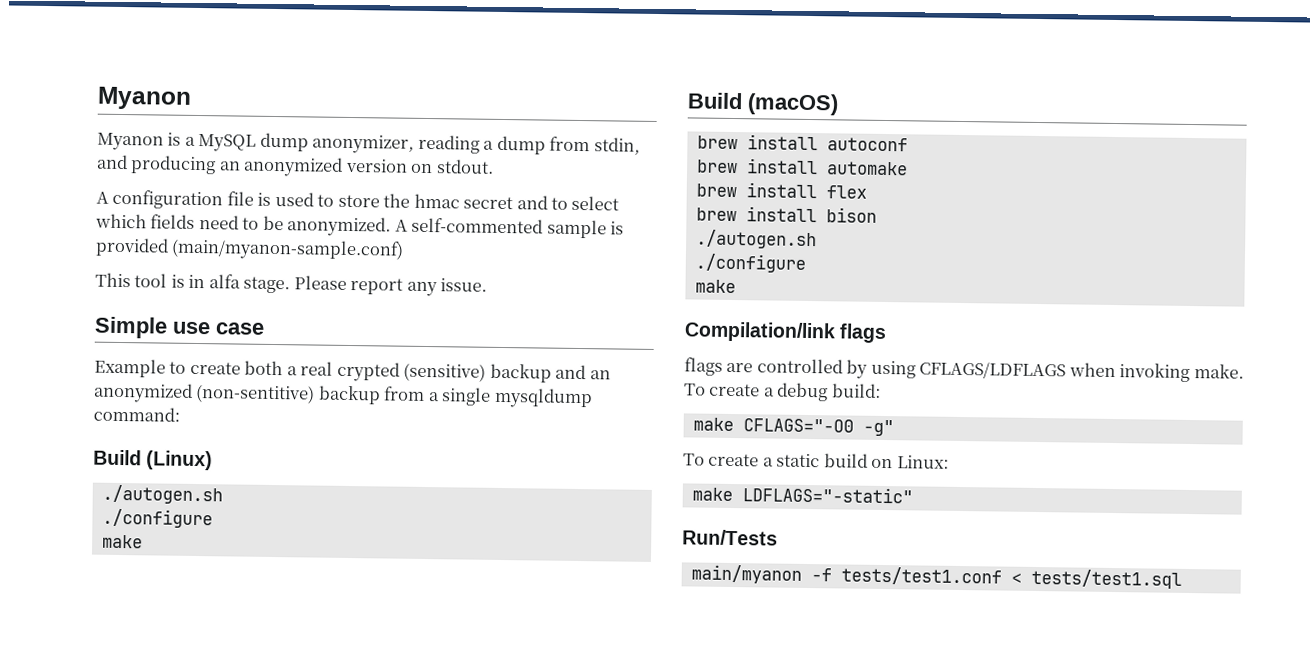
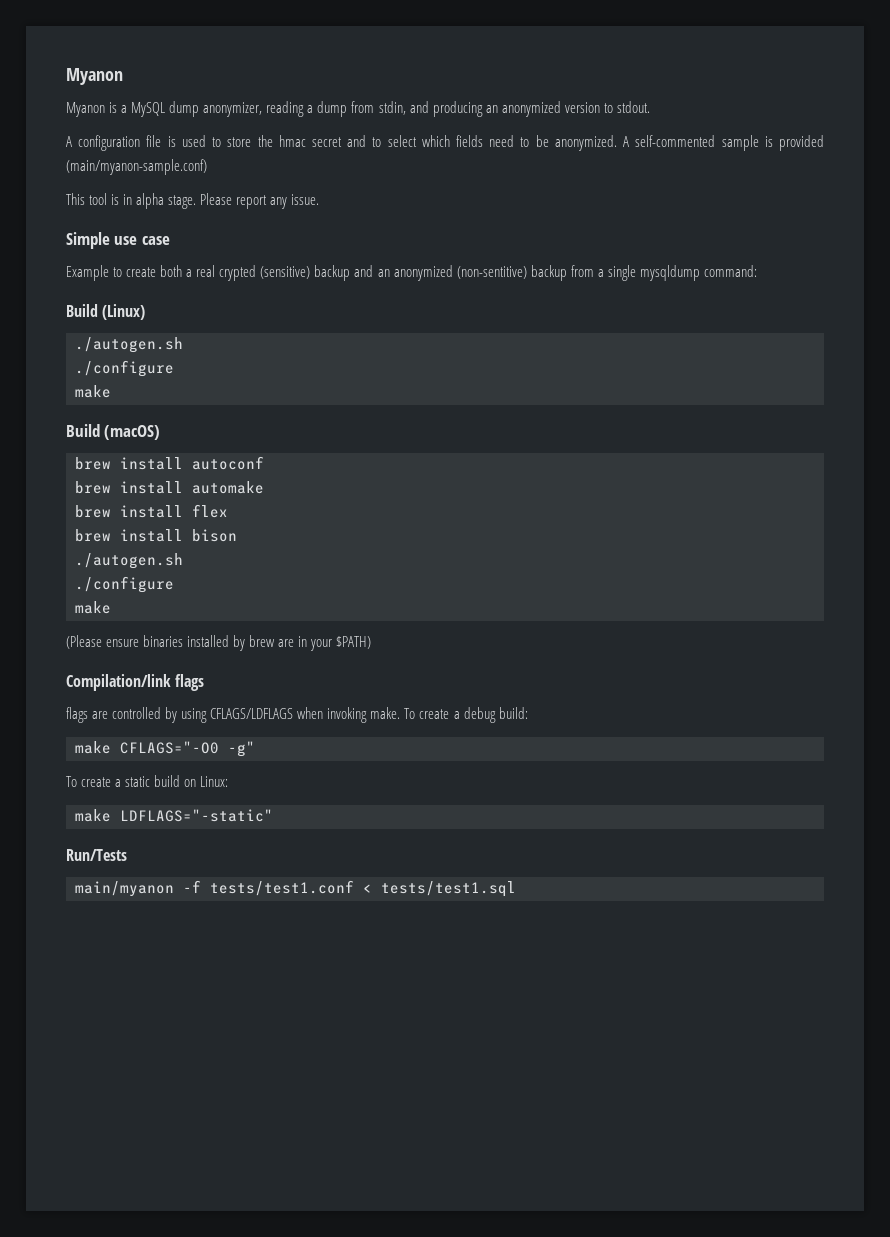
[410,163,434,174] on -> [603,103,613,113] to
[208,274,241,289] alfa -> [136,193,165,209] alpha
(736, 286) none -> [66,635,372,651] // (Please ensure binaries installed by brew are in your $PATH)

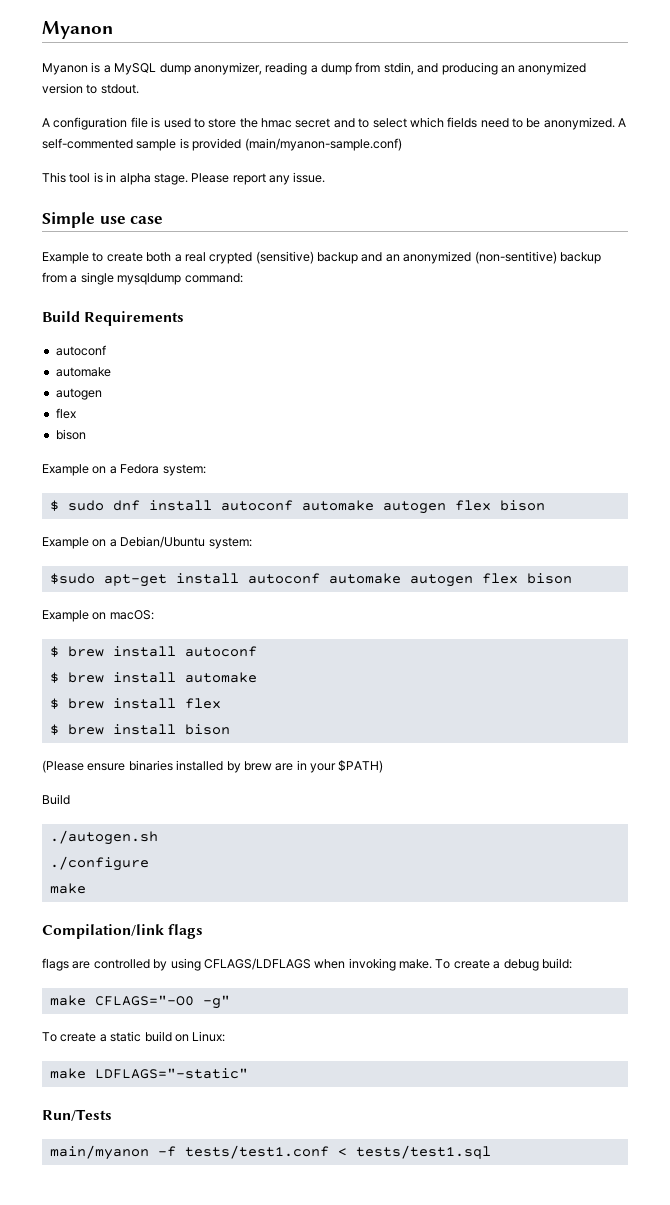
[102,304,146,320] [75,337,183,353] [75,360,174,377] [75,385,111,398] [66,424,161,440] (Linux) // ./autogen.sh // ./configure // make // Build (macOS) // -> [84,311,185,326] [55,345,106,356] [55,367,111,377] [55,388,102,400] [55,408,76,419] [55,429,86,440] [42,464,206,476] [49,500,545,514] [42,536,252,549] [49,573,572,587] [42,610,154,622] [49,646,59,657] Requirements // autoconf // automake // autogen // flex // bison // Example on a Fedora system: // $ sudo dnf install autoconf automake autogen flex bison // Example on a Debian/Ubuntu system: // $sudo apt-get install autoconf automake autogen flex bison // Example on macOS: // $
(264, 463) none -> [49,672,59,683] $
(264, 487) none -> [49,698,59,709] $
(228, 511) none -> [49,724,59,735] $
[75,553,183,569] [75,576,174,593] [75,601,111,614] // ./autogen.sh // ./configure // make -> (230, 729) none
(372, 642) none -> [42,794,70,805] [49,830,158,845] [49,856,149,871] [49,883,86,894] // Build // ./autogen.sh // ./configure // make

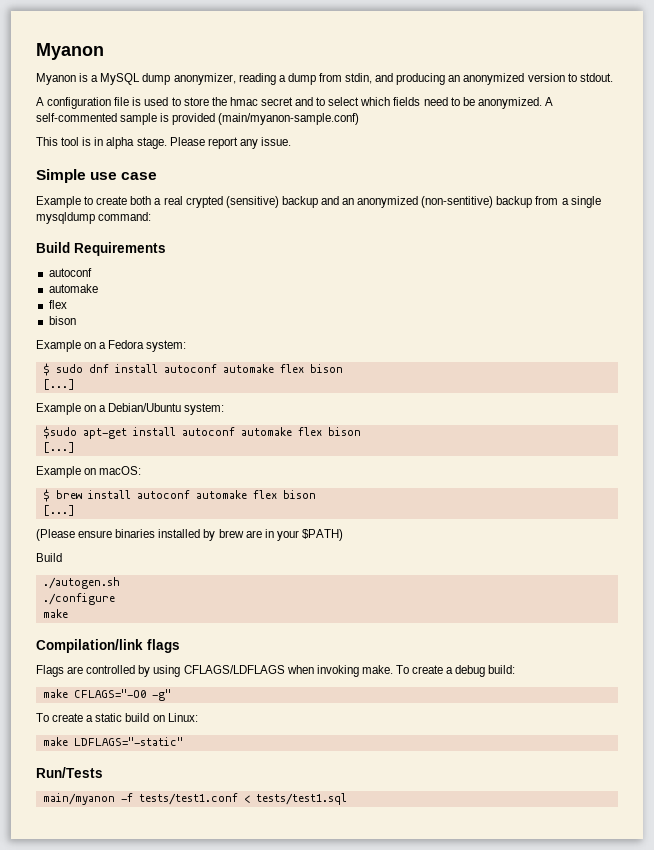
[55,388,102,400] // autogen -> (98, 288) none
[382,500,545,514] autogen flex bison -> [279,364,343,373] [42,379,75,390] flex bison // [...]
[409,573,572,587] autogen flex bison -> [297,427,361,436] [42,442,75,453] flex bison // [...]
[49,672,257,683] [49,698,221,709] [49,724,230,735] // $ brew install automake // $ brew install flex // $ brew install bison -> [195,490,316,499] [42,505,75,516] automake flex bison // [...]
[42,958,69,971] flags -> [36,665,64,677] Flags

